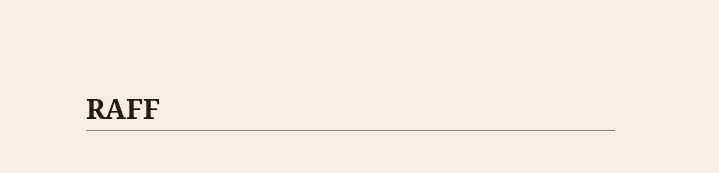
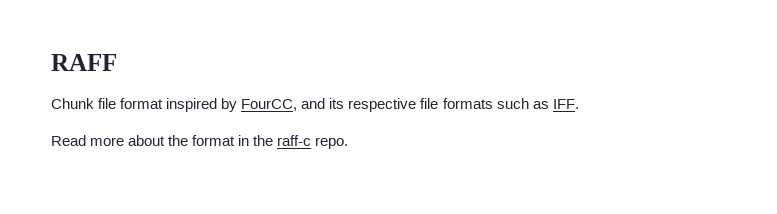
(160, 109) none -> [51,98,579,112] [51,135,349,149] // Chunk file format inspired by FourCC, and its respective file formats such as IFF. // Read more about the format in the raff-c repo.

